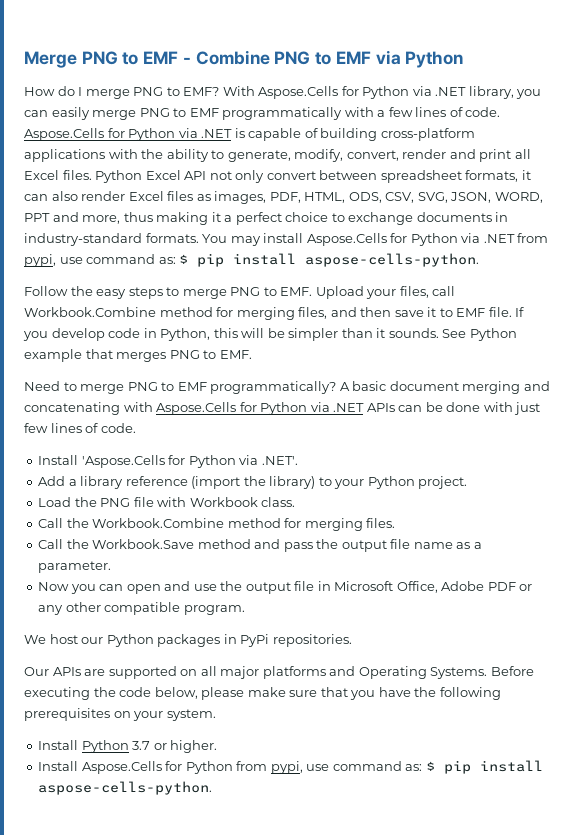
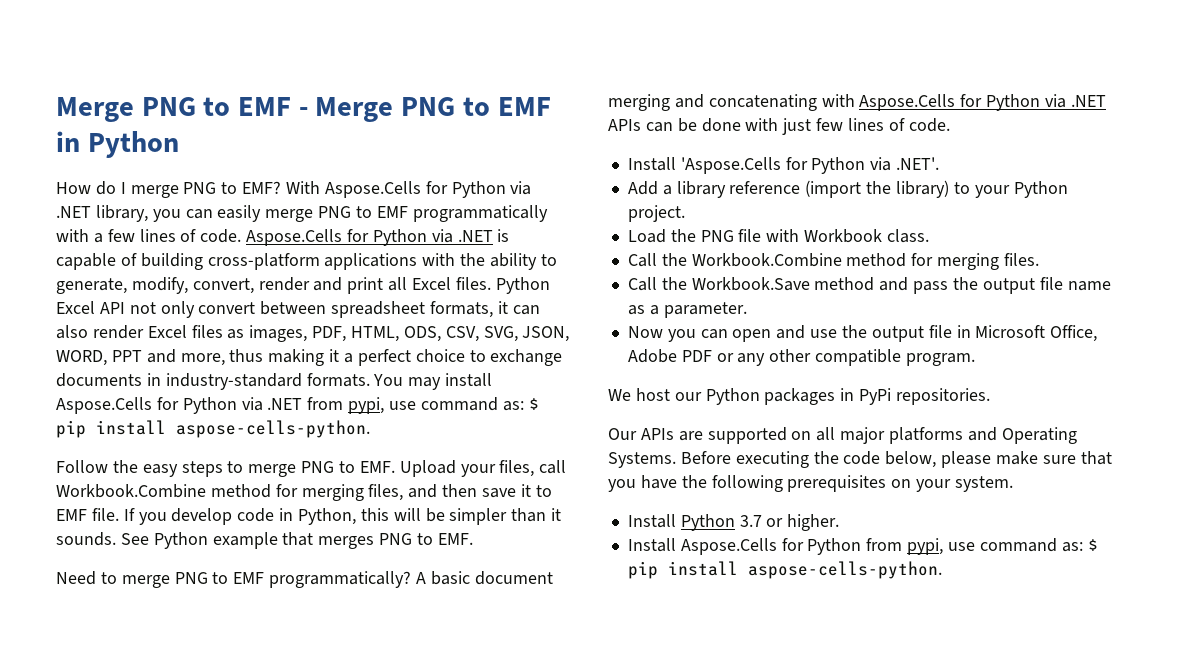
[195,50,401,65] Combine PNG to EMF via -> [315,97,551,122] [56,131,80,152] Merge PNG to EMF in

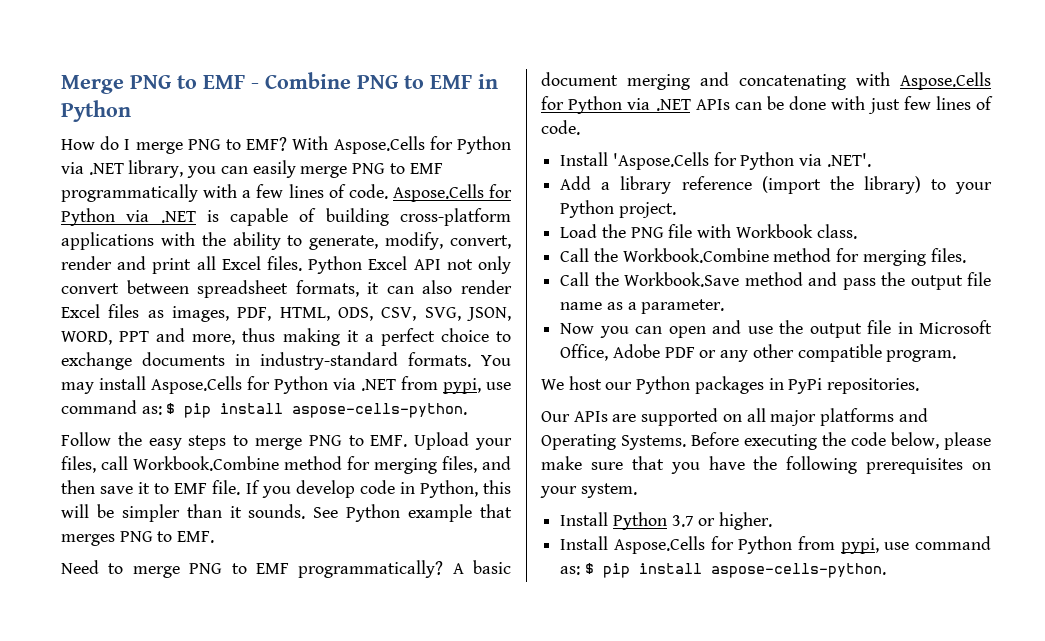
[315,97,394,122] Merge -> [265,72,351,89] Combine

